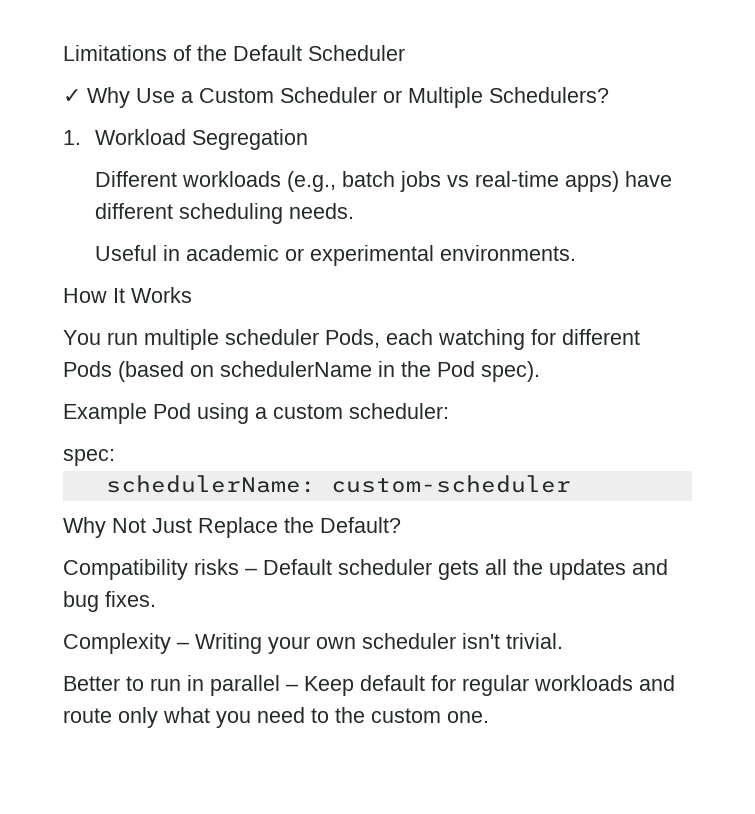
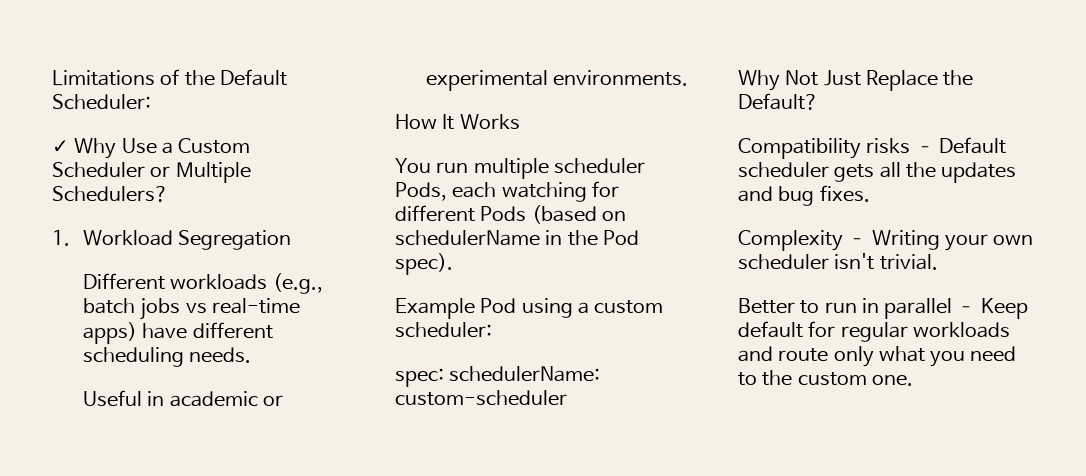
[308,45,405,61] Scheduler -> [52,94,151,110] Scheduler:
(115, 457) // -> (444, 377) none

